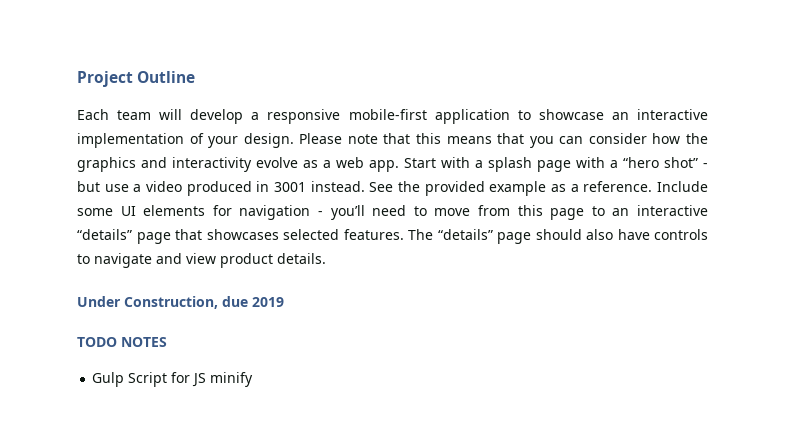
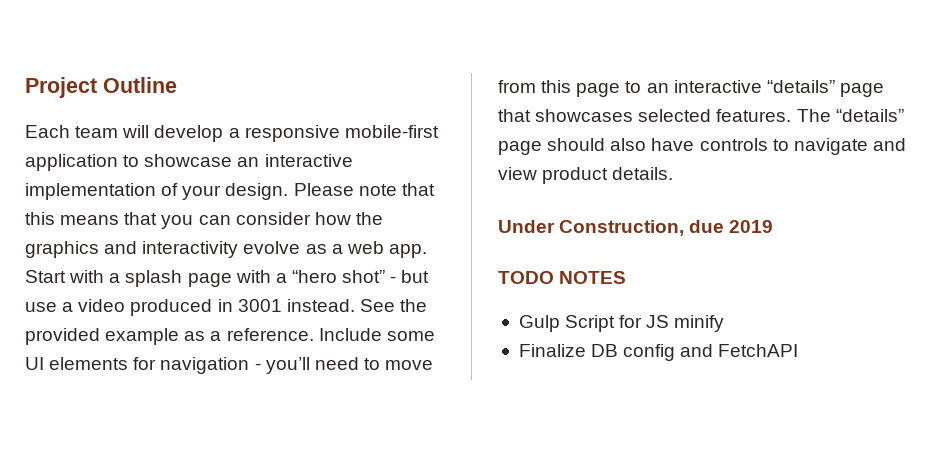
(254, 379) none -> [518,344,799,361] // Finalize DB config and FetchAPI

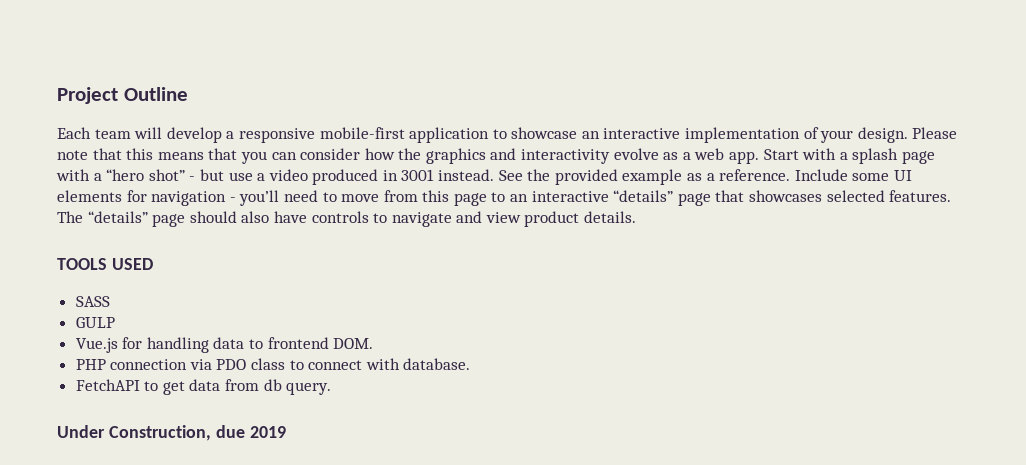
[498,220,774,236] [498,271,627,284] [518,315,725,332] [518,344,799,361] Under Construction, due 2019 // TODO NOTES // Gulp Script for JS minify // Finalize DB config and FetchAPI -> [57,258,153,270] [75,296,110,307] [75,317,115,328] [75,337,374,353] [75,358,471,370] [75,379,332,395] [57,425,286,441] TOOLS USED // SASS // GULP // Vue.js for handling data to frontend DOM. // PHP connection via PDO class to connect with database. // FetchAPI to get data from db query. // Under Construction, due 2019

